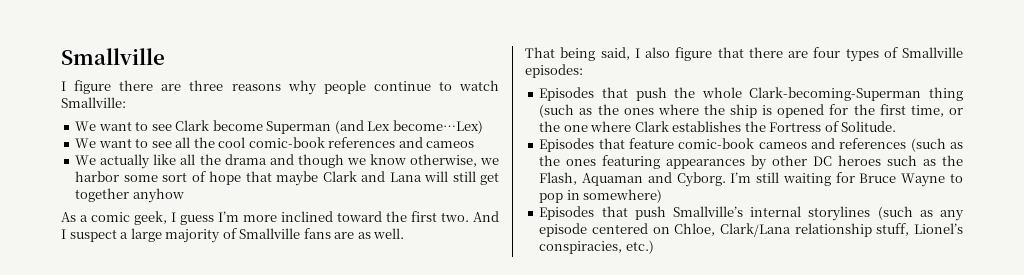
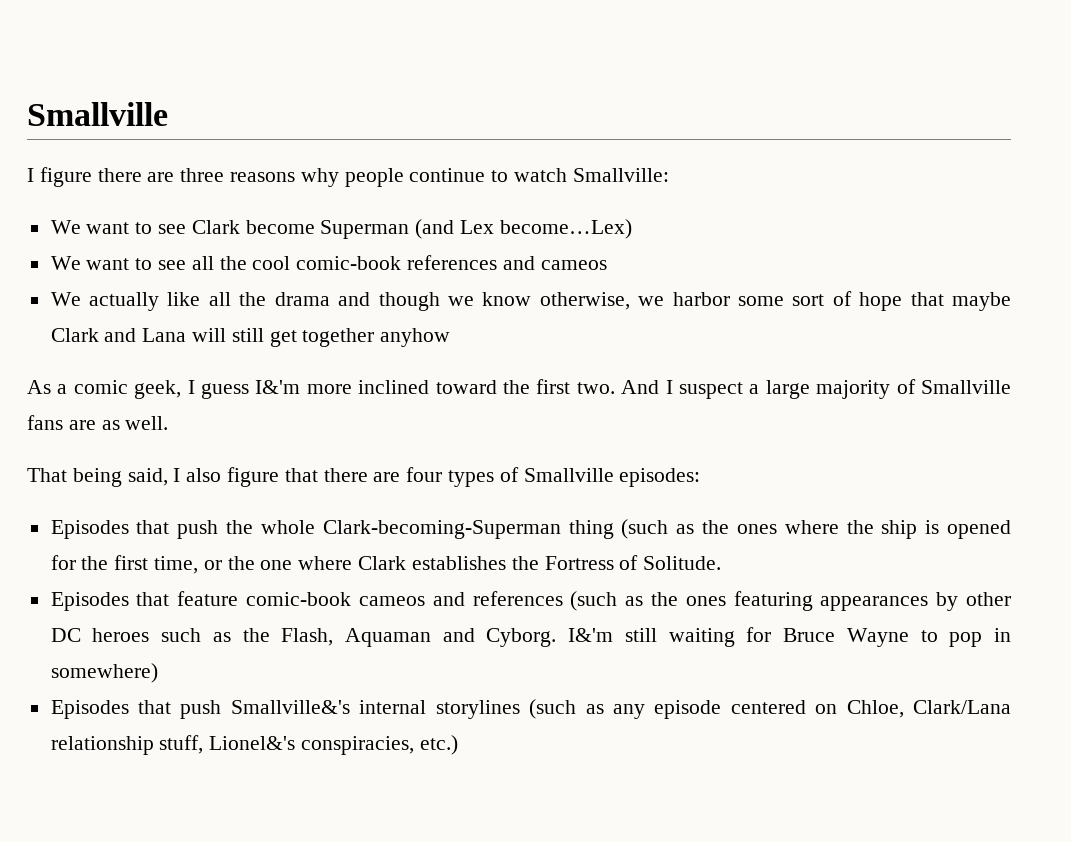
[218,211,239,222] I’m -> [255,380,301,394] I&'m
[730,172,752,183] I’m -> [568,628,614,642] I&'m
[672,206,743,217] Smallville’s -> [230,700,350,714] Smallville&'s
[914,223,963,234] Lionel’s -> [209,736,296,750] Lionel&'s

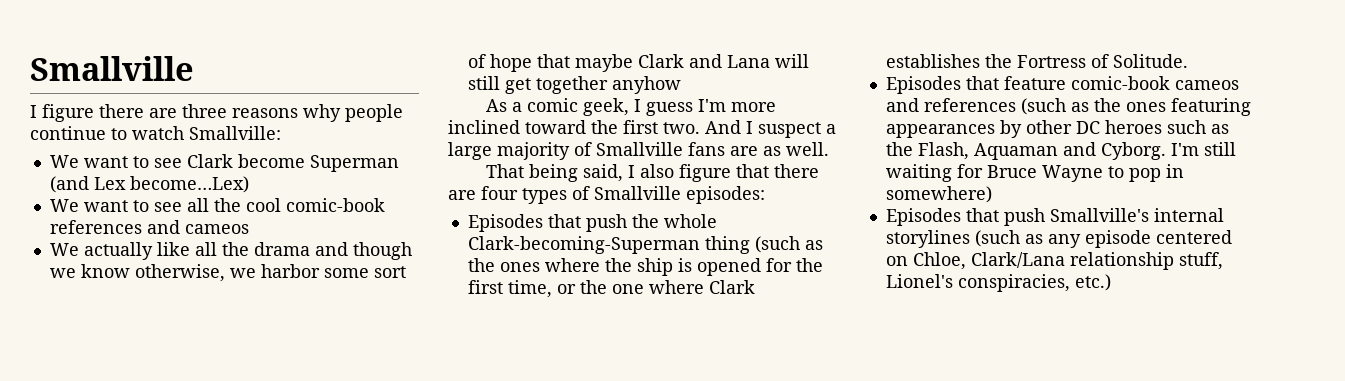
[255,380,301,394] I&'m -> [698,99,727,112] I'm
[568,628,614,642] I&'m -> [1170,143,1199,156] I'm
[230,700,350,714] Smallville&'s -> [1049,208,1149,222] Smallville's
[209,736,296,750] Lionel&'s -> [885,274,953,288] Lionel's

